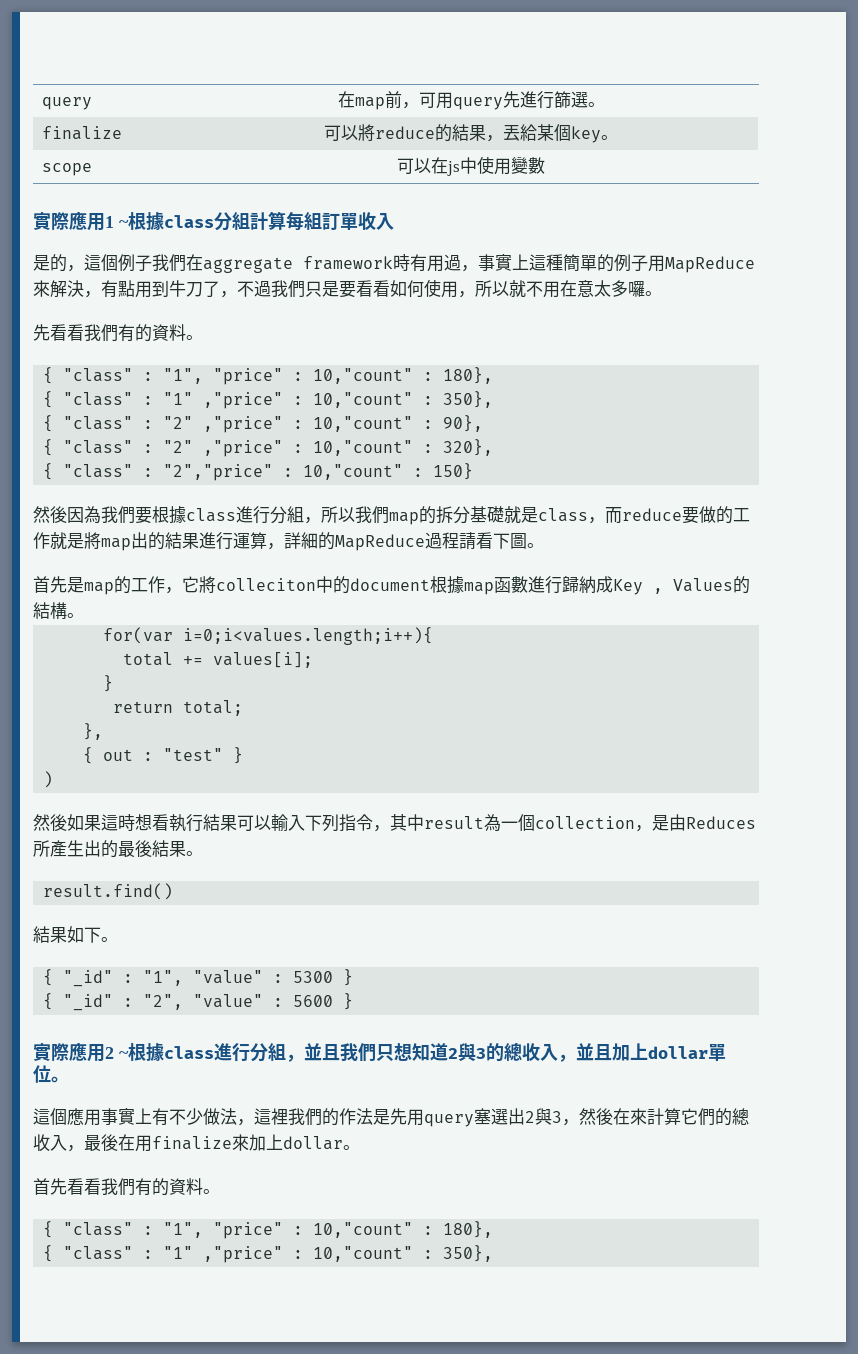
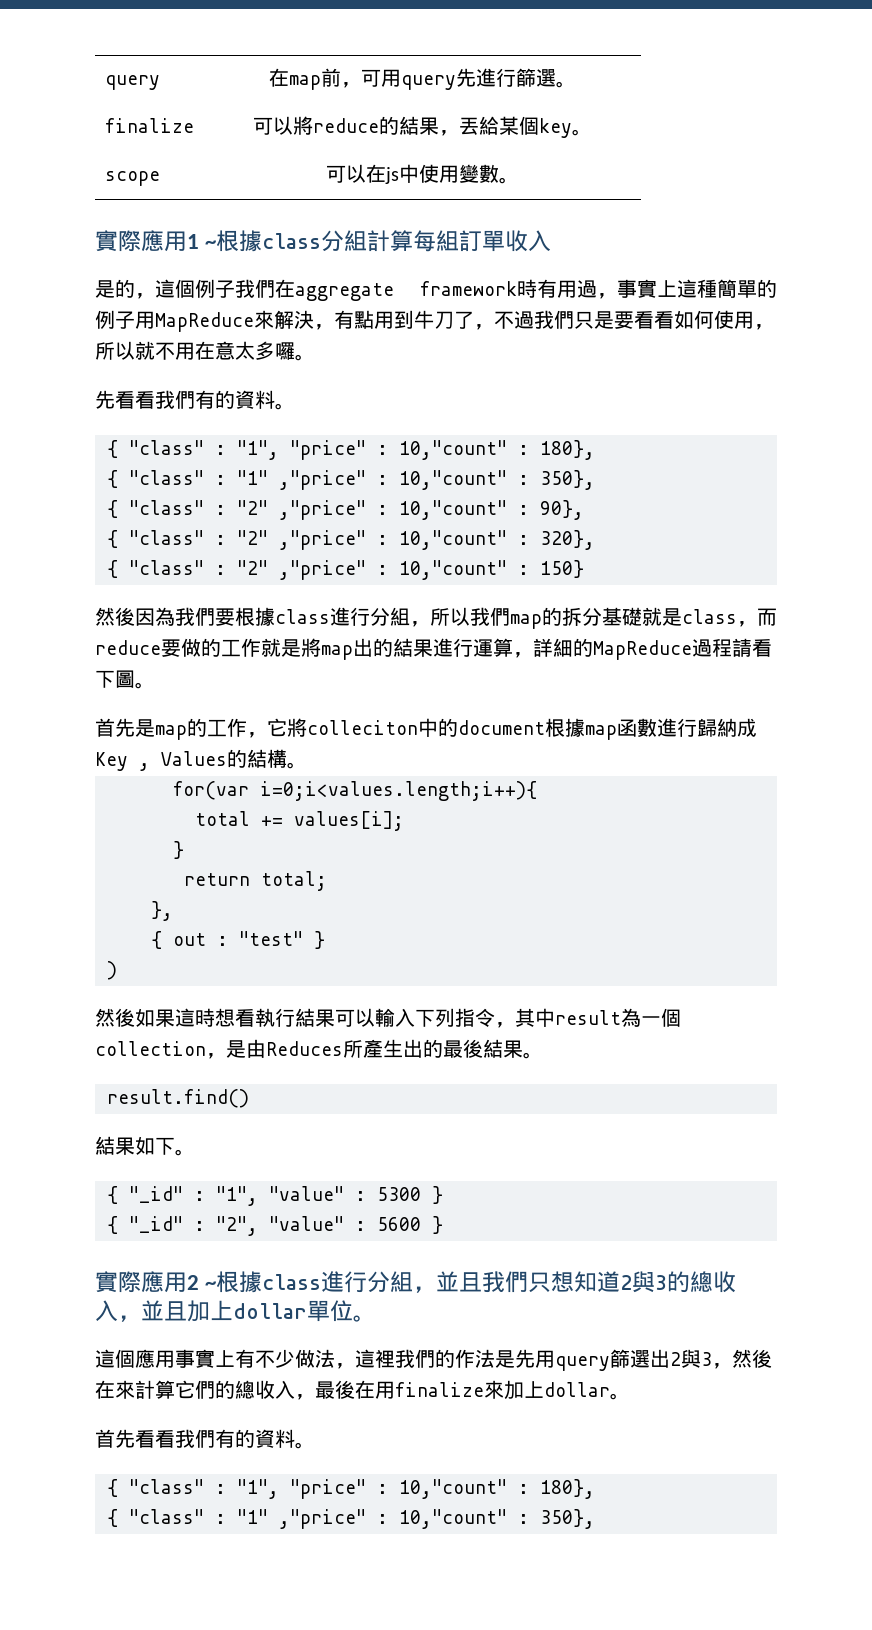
(545, 165) none -> [499,177,519,184] 。
[163,464,274,481] "2","price" -> [237,560,366,580] "2" ,"price"
[474,1108,491,1125] 塞 -> [610,1349,630,1368] 篩

